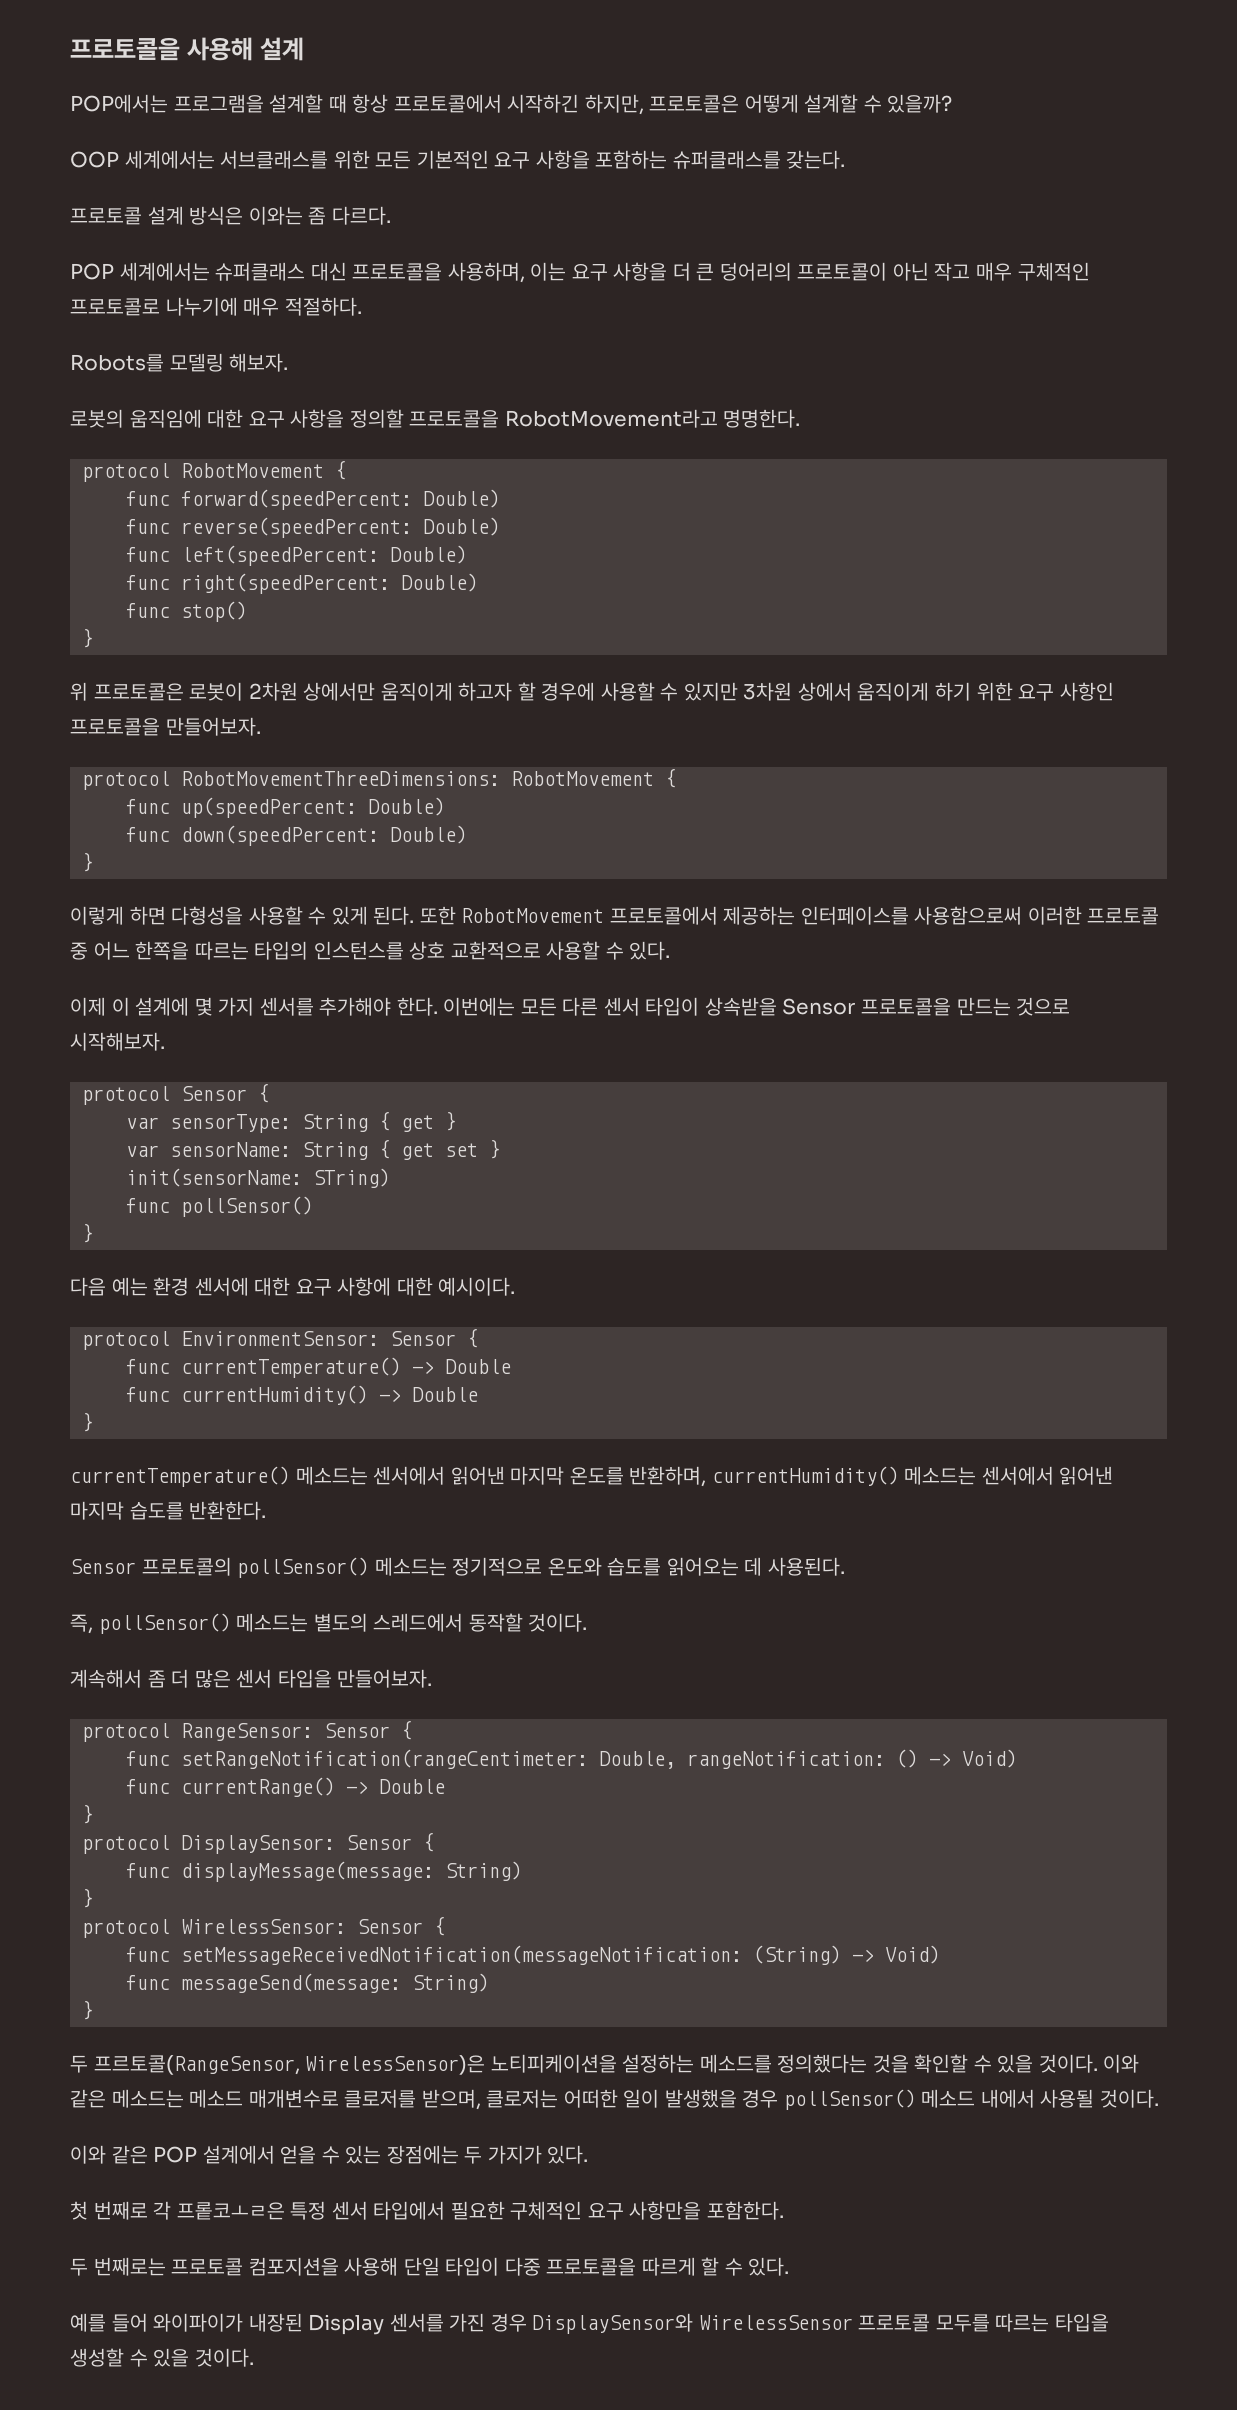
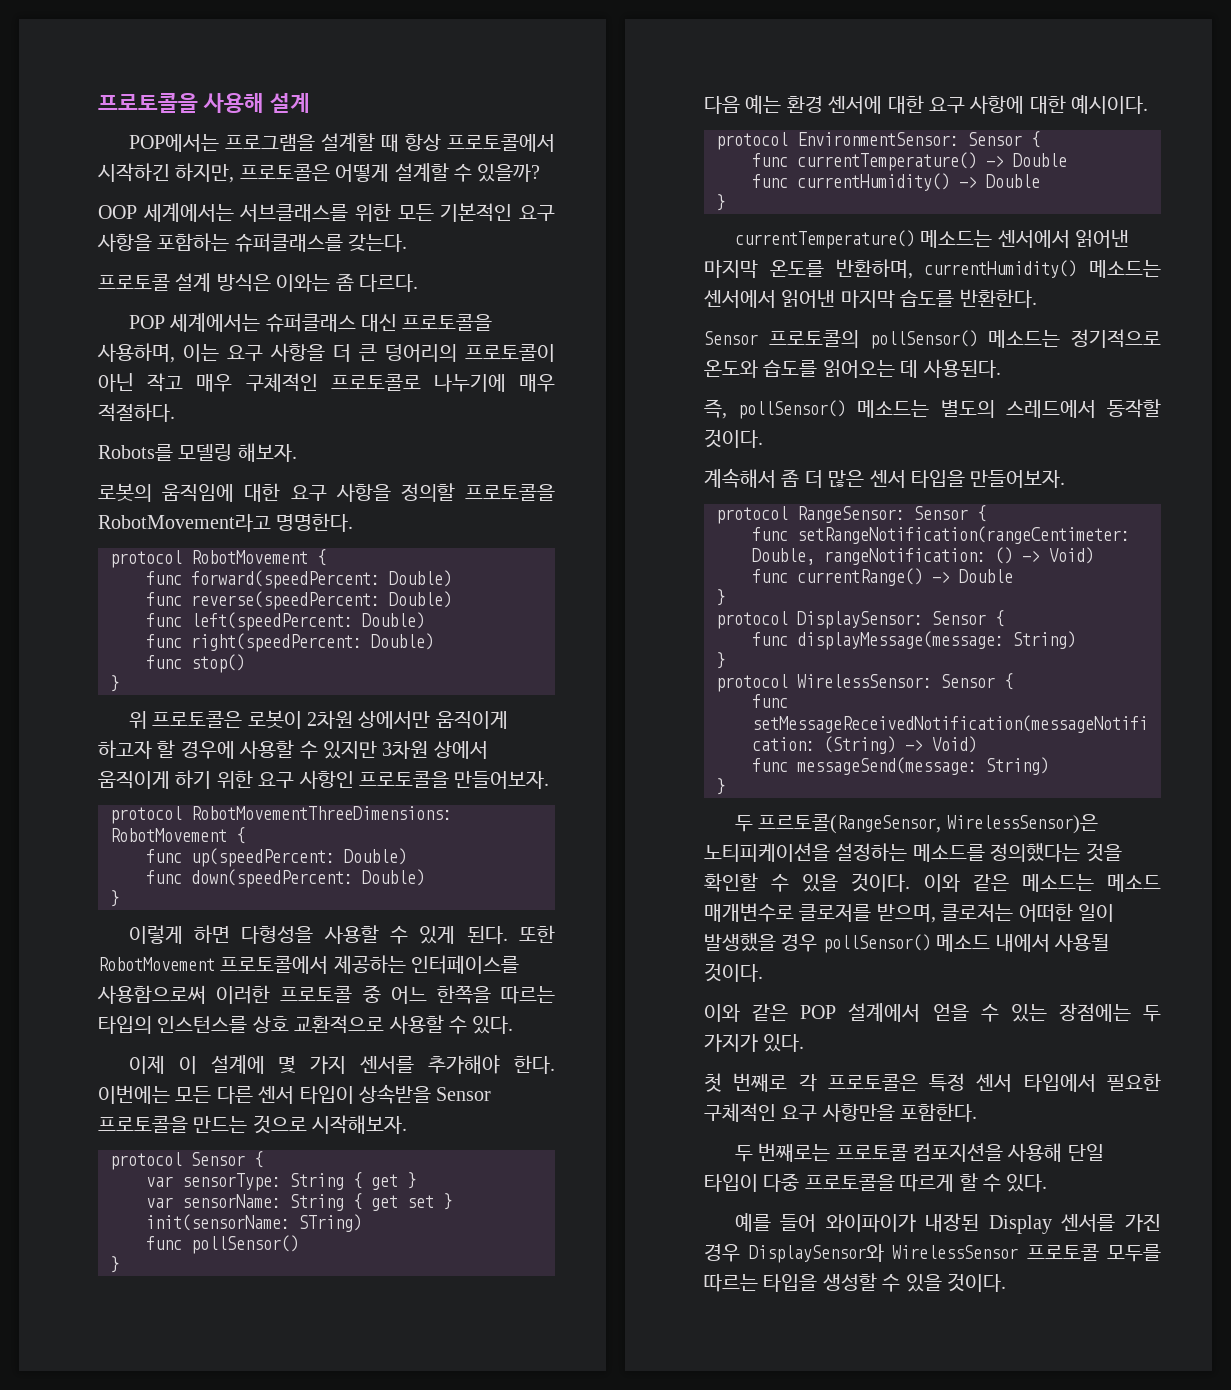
[176,2202,285,2220] 프롵코ㅗㄹ은 -> [827,1074,918,1091] 프로토콜은

